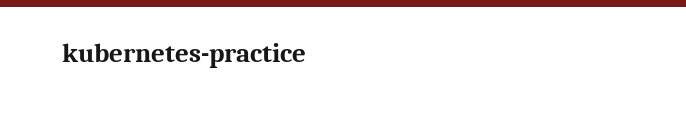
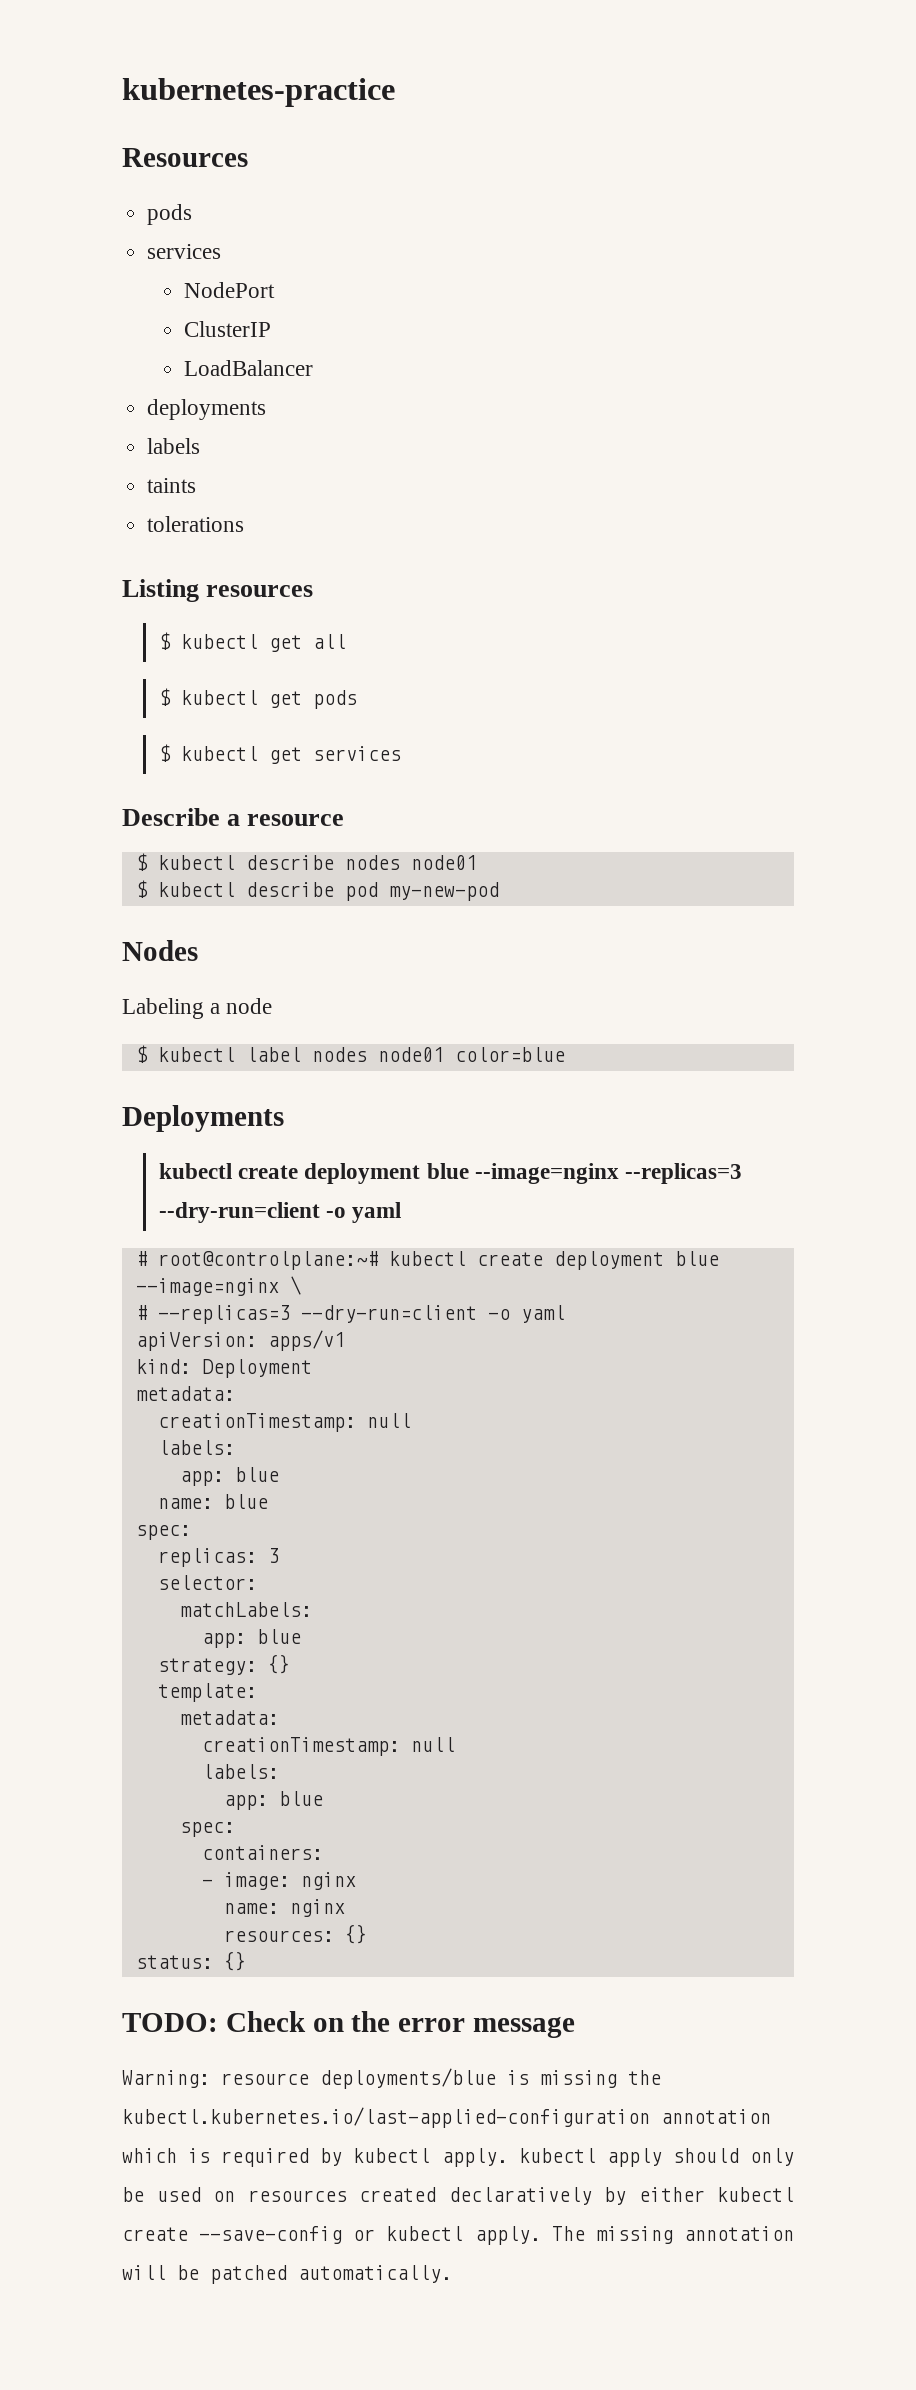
(306, 55) none -> [122,148,248,167] [147,204,193,225] [147,244,222,259] [184,282,276,298] [184,321,272,337] [184,360,314,376] [147,399,267,420] [147,438,201,454] [147,478,197,493] [147,516,245,532] [122,579,314,602] [159,632,347,652] [159,688,358,709] [159,744,402,764] [122,808,345,826] [135,853,477,871] [135,880,499,901] [122,940,198,961] [122,998,273,1019] [135,1045,565,1063] [122,1105,284,1132] [159,1163,743,1184] [159,1202,402,1223] [135,1251,719,1270] [135,1276,301,1296] [135,1305,565,1324] [135,1330,345,1351] [135,1359,312,1378] [135,1386,235,1401] [157,1413,411,1432] [157,1440,235,1455] [179,1467,279,1486] [157,1494,268,1509] [135,1525,191,1540] [157,1548,279,1567] [157,1575,257,1590] [179,1602,312,1617] [201,1629,301,1648] [157,1654,290,1675] [157,1683,257,1702] [179,1710,279,1725] [201,1737,455,1756] [201,1764,279,1779] [223,1791,323,1810] [179,1822,235,1837] [201,1845,323,1860] [201,1872,356,1890] [223,1899,345,1917] [223,1924,367,1944] [135,1951,246,1971] [122,2011,576,2038] [122,2068,661,2089] [122,2107,771,2128] [122,2148,794,2167] [122,2187,794,2205] [122,2226,794,2245] [122,2265,452,2284] // Resources // pods // services // NodePort // ClusterIP // LoadBalancer // deployments // labels // taints // tolerations // Listing resources // $ kubectl get all // $ kubectl get pods // $ kubectl get services // Describe a resource // $ kubectl describe nodes node01 // $ kubectl describe pod my-new-pod // Nodes // Labeling a node // $ kubectl label nodes node01 color=blue // Deployments // kubectl create deployment blue --image=nginx --replicas=3 --dry-run=client -o yaml // # root@controlplane:~# kubectl create deployment blue --image=nginx \ // # --replicas=3 --dry-run=client -o yaml // apiVersion: apps/v1 // kind: Deployment // metadata: // creationTimestamp: null // labels: // app: blue // name: blue // spec: // replicas: 3 // selector: // matchLabels: // app: blue // strategy: {} // template: // metadata: // creationTimestamp: null // labels: // app: blue // spec: // containers: // - image: nginx // name: nginx // resources: {} // status: {} // TODO: Check on the error message // Warning: resource deployments/blue is missing the kubectl.kubernetes.io/last-applied-configuration annotation which is required by kubectl apply. kubectl apply should only be used on resources created declaratively by either kubectl create --save-config or kubectl apply. The missing annotation will be patched automatically.

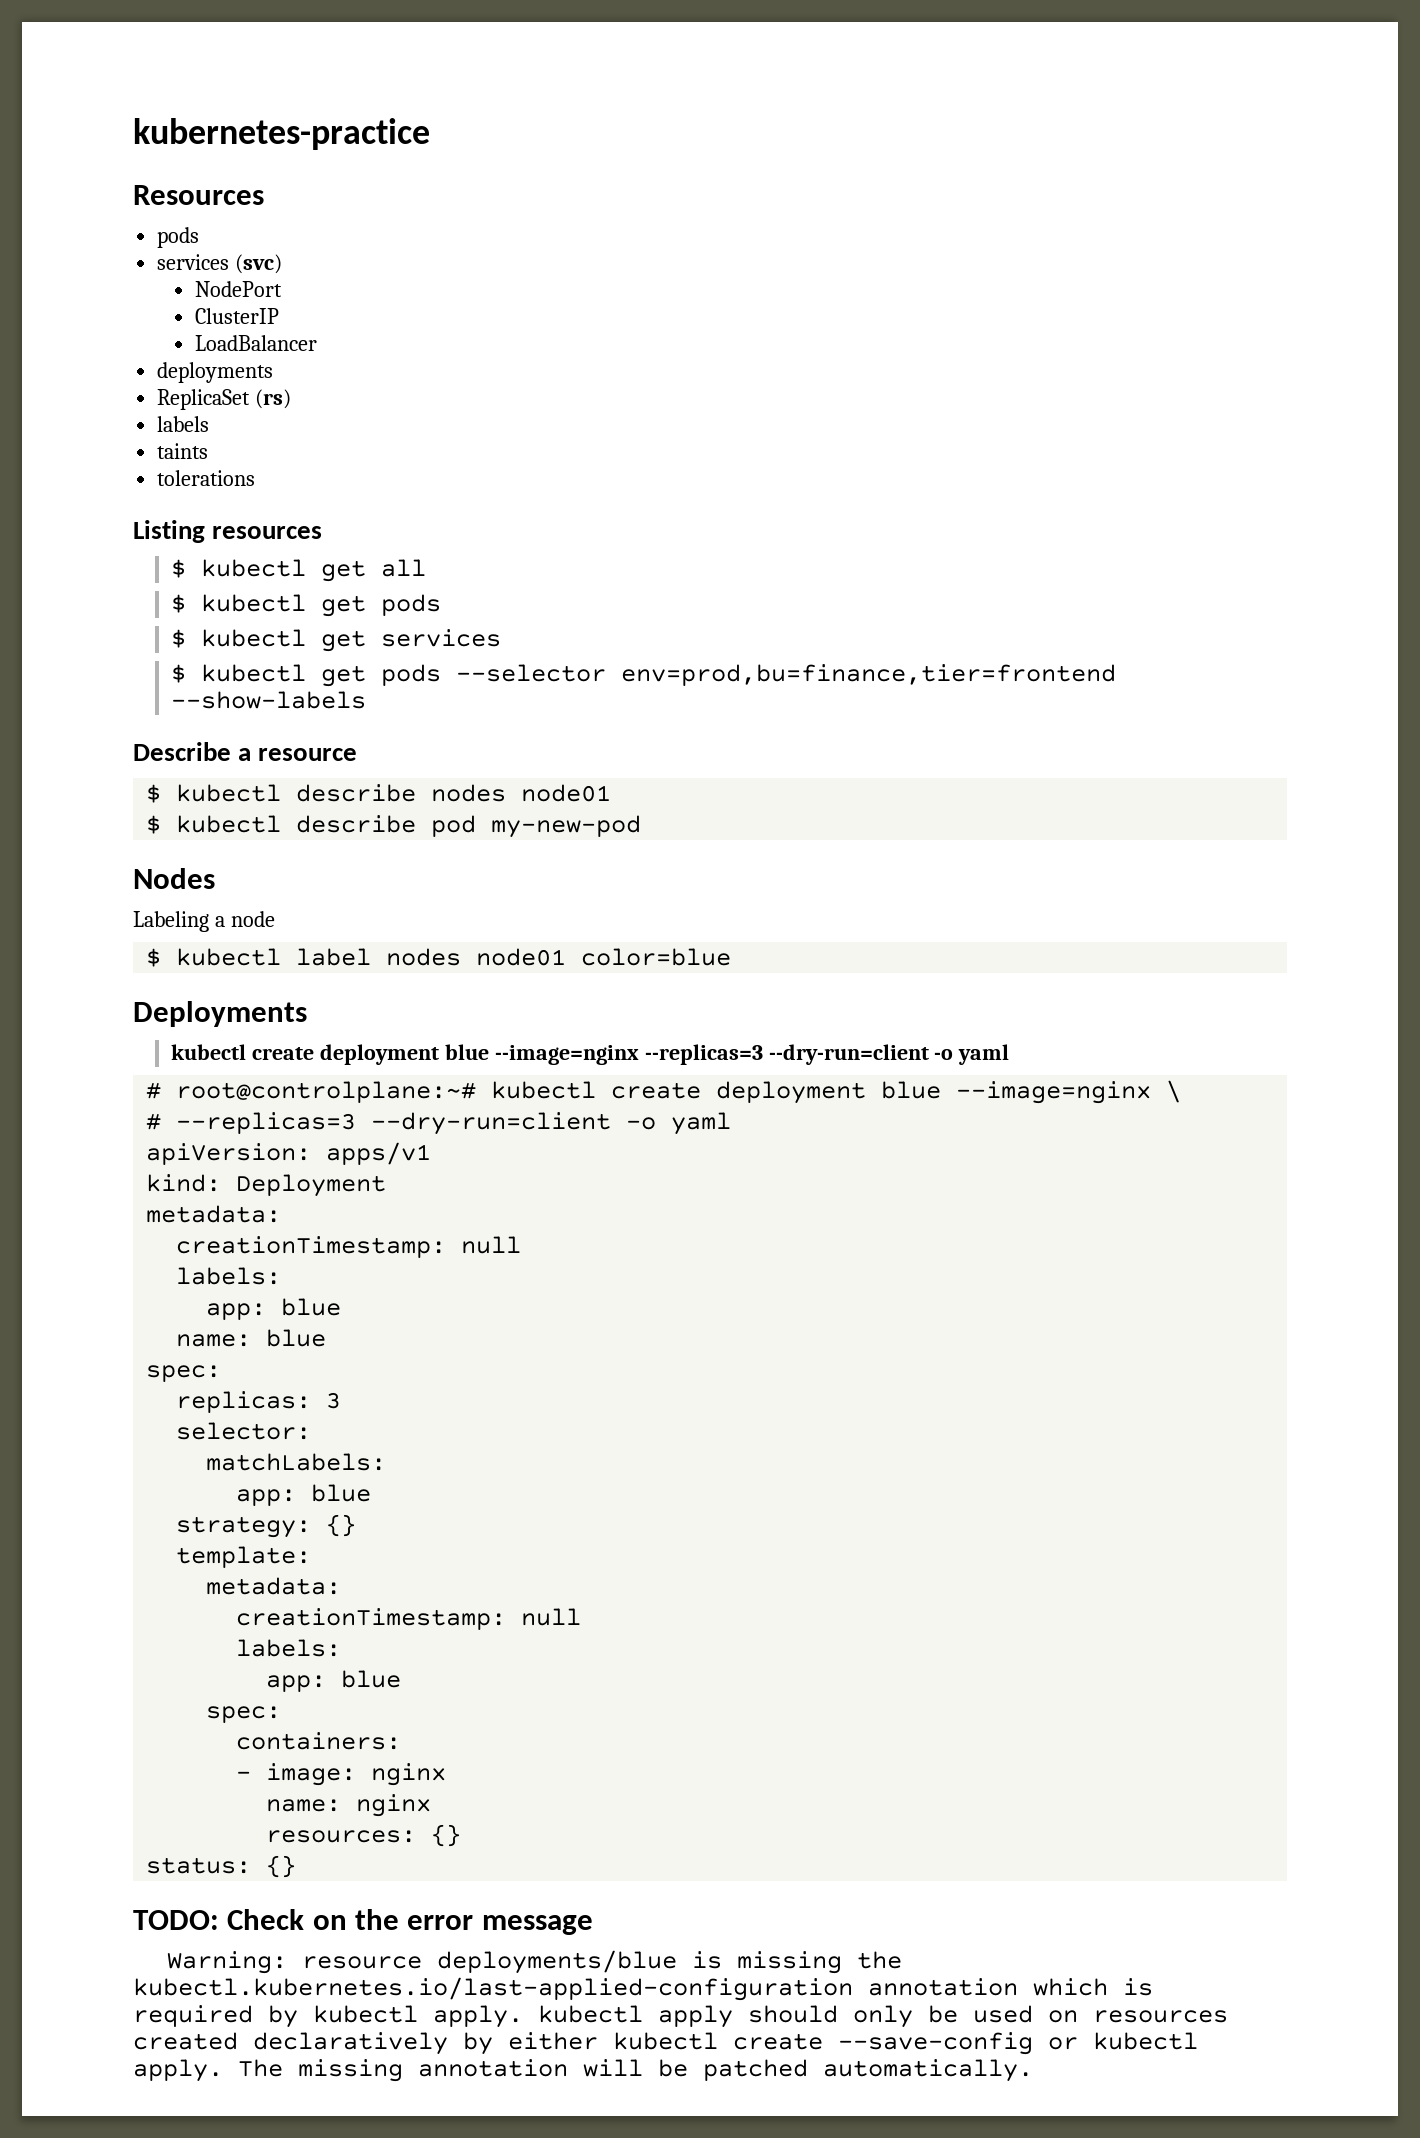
(222, 251) none -> [235,254,283,274] (svc)
(267, 409) none -> [157,389,292,410] // ReplicaSet (rs)
(402, 753) none -> [170,664,1116,687] [170,691,366,709] // $ kubectl get pods --selector env=prod,bu=finance,tier=frontend --show-labels

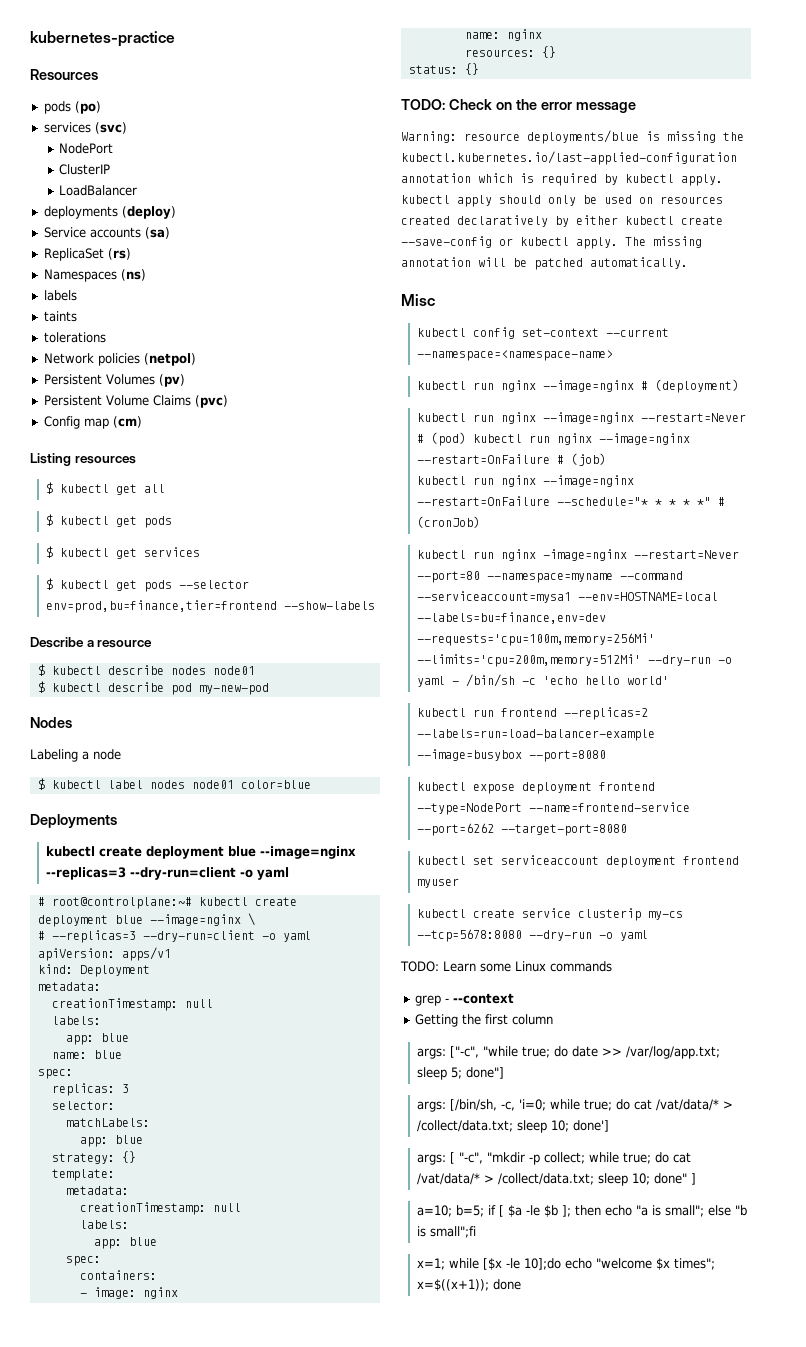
(200, 237) none -> [74,101,101,114] (po)
(274, 372) none -> [121,206,176,219] [43,227,170,239] (deploy) // Service accounts (sa)
(292, 399) none -> [43,269,146,282] // Namespaces (ns)
(256, 478) none -> [43,353,196,366] [43,374,185,387] [43,395,228,408] [43,416,142,429] // Network policies (netpol) // Persistent Volumes (pv) // Persistent Volume Claims (pvc) // Config map (cm)
(1033, 2070) none -> [401,294,435,306] [416,327,669,339] [416,350,613,361] [416,379,739,393] [416,412,746,424] [416,432,690,446] [416,453,606,466] [416,475,634,487] [416,496,725,506] [416,516,480,528] [416,549,739,561] [416,571,683,583] [416,591,718,603] [416,612,606,624] [416,633,655,646] [416,654,732,667] [416,674,669,687] [416,707,648,720] [416,729,655,741] [416,749,606,762] [416,782,655,794] [416,802,690,815] [416,823,627,836] [416,855,739,868] [416,878,459,888] [416,908,683,921] [416,929,648,942] [400,961,612,972] [414,993,514,1006] [414,1014,553,1027] [416,1046,720,1059] [416,1067,504,1080] [416,1099,733,1112] [416,1120,609,1133] [416,1152,691,1165] [416,1173,696,1186] [416,1205,747,1217] [416,1226,476,1238] [416,1258,715,1270] [416,1279,521,1291] // Misc // kubectl config set-context --current --namespace=<namespace-name> // kubectl run nginx --image=nginx # (deployment) // kubectl run nginx --image=nginx --restart=Never # (pod) kubectl run nginx --image=nginx --restart=OnFailure # (job) // kubectl run nginx --image=nginx --restart=OnFailure --schedule="* * * * *" # (cronJob) // kubectl run nginx -image=nginx --restart=Never --port=80 --namespace=myname --command --serviceaccount=mysa1 --env=HOSTNAME=local --labels=bu=finance,env=dev --requests='cpu=100m,memory=256Mi' --limits='cpu=200m,memory=512Mi' --dry-run -o yaml - /bin/sh -c 'echo hello world' // kubectl run frontend --replicas=2 --labels=run=load-balancer-example --image=busybox --port=8080 // kubectl expose deployment frontend --type=NodePort --name=frontend-service --port=6262 --target-port=8080 // kubectl set serviceaccount deployment frontend myuser // kubectl create service clusterip my-cs --tcp=5678:8080 --dry-run -o yaml // TODO: Learn some Linux commands // grep - --context // Getting the first column // args: ["-c", "while true; do date >> /var/log/app.txt; sleep 5; done"] // args: [/bin/sh, -c, 'i=0; while true; do cat /vat/data/* > /collect/data.txt; sleep 10; done'] // args: [ "-c", "mkdir -p collect; while true; do cat /vat/data/* > /collect/data.txt; sleep 10; done" ] // a=10; b=5; if [ $a -le $b ]; then echo "a is small"; else "b is small";fi // x=1; while [$x -le 10];do echo "welcome $x times"; x=$((x+1)); done

